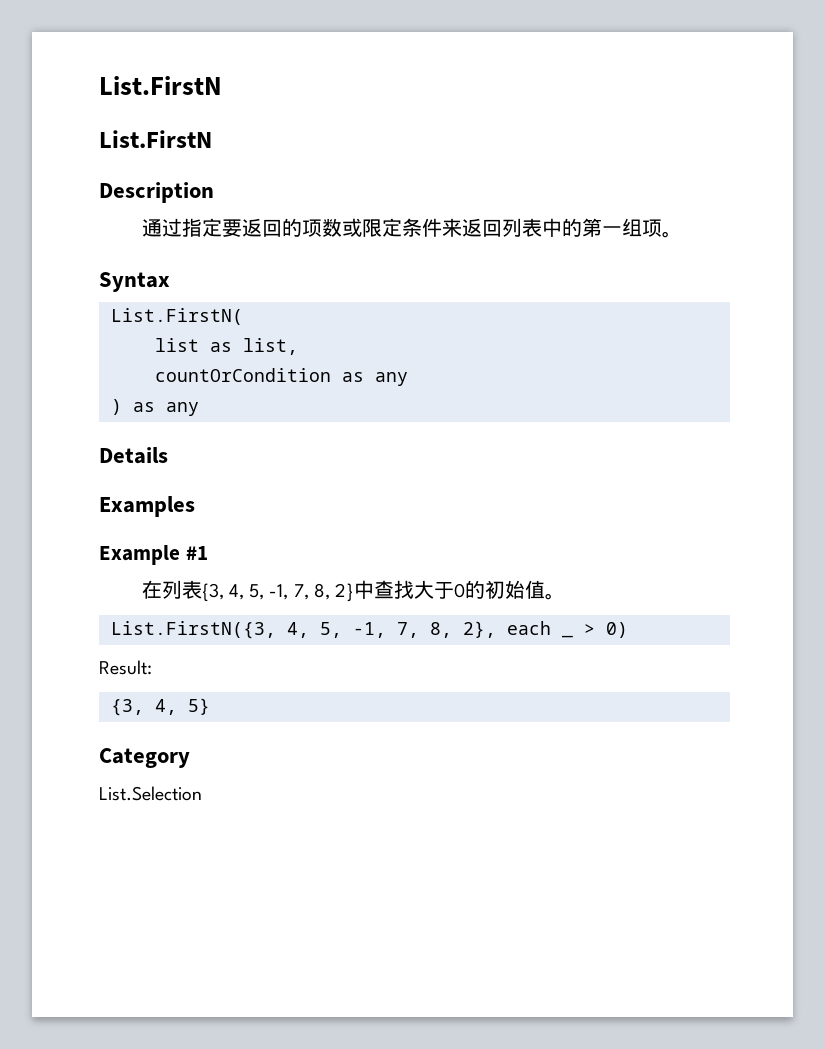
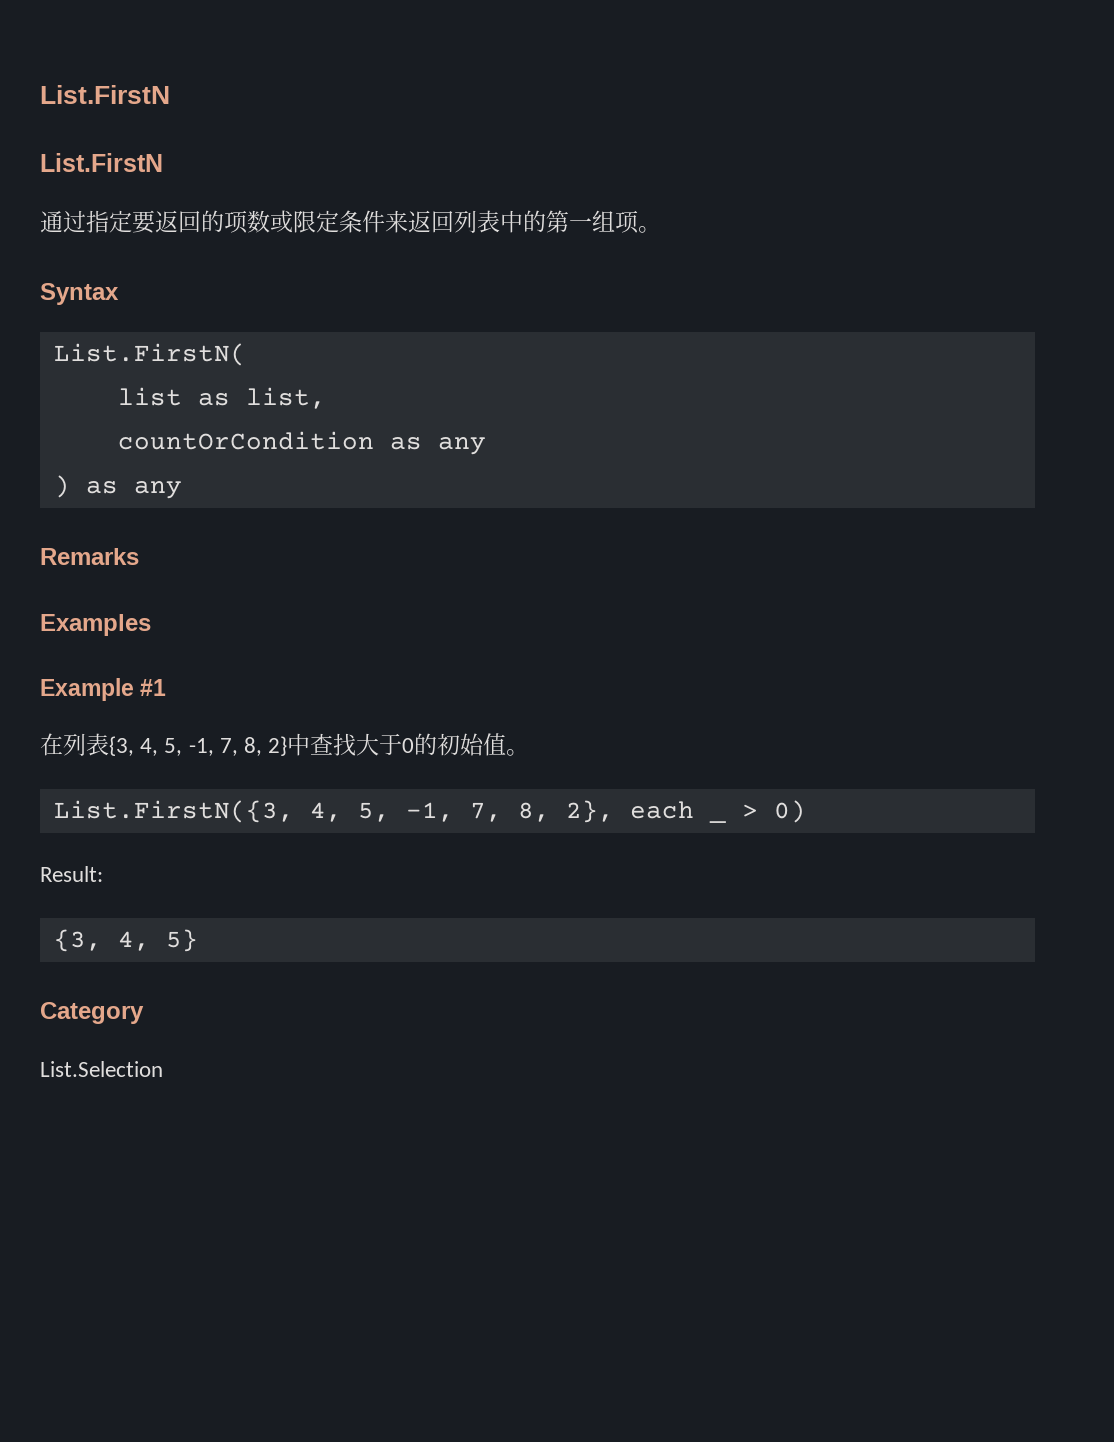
[99,182,214,203] // Description -> (163, 162) none
[99,447,168,464] Details -> [40,548,139,565] Remarks

